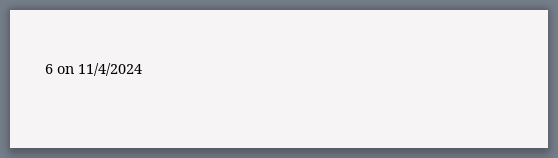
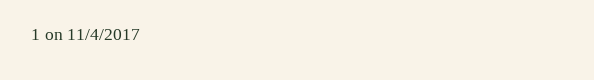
[45,63,142,76] 6 on 11/4/2024 -> [31,29,141,40] 1 on 11/4/2017

